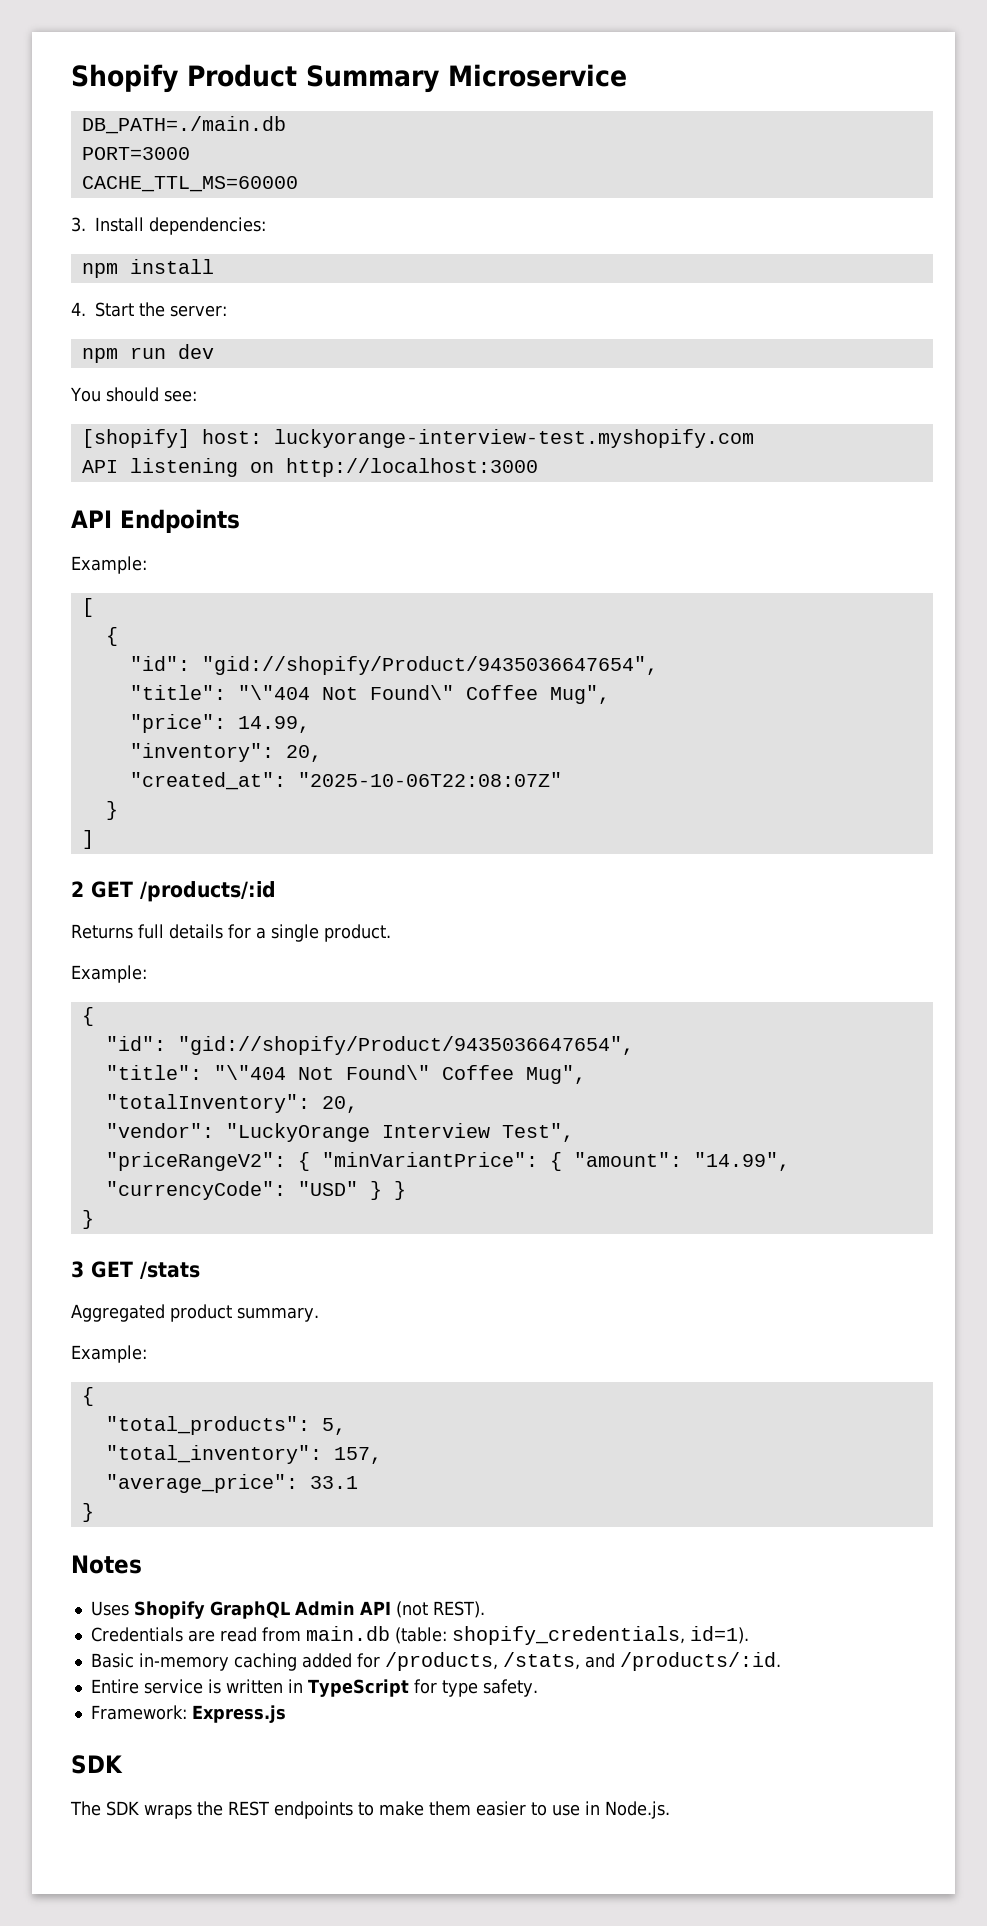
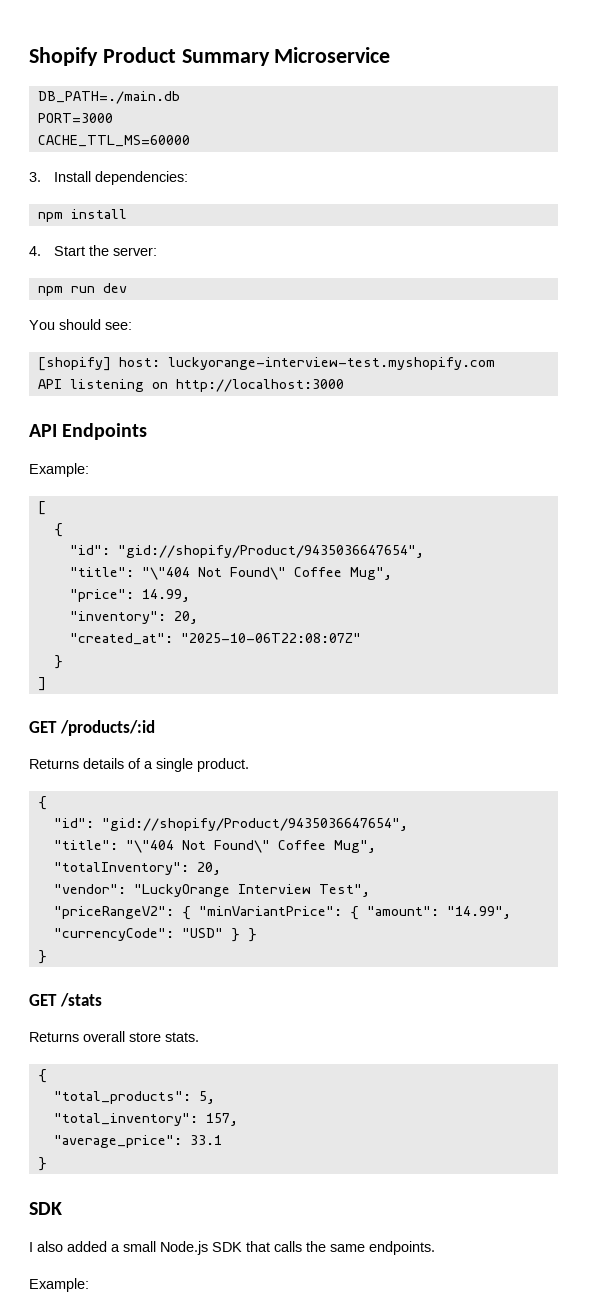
[71,881,84,897] 2 -> (46, 684) none
[137,924,251,939] full details for -> [83,758,141,769] details of
[71,965,147,983] // Example: -> (249, 765) none
[71,1261,84,1278] 3 -> (47, 957) none
[71,1304,319,1322] [71,1345,147,1363] Aggregated product summary. // Example: -> [29,1031,199,1042] Returns overall store stats.
[71,1555,142,1574] [90,1601,485,1619] [90,1626,749,1645] [90,1652,781,1671] [90,1679,538,1697] [90,1705,286,1723] [71,1755,123,1774] [70,1801,670,1819] Notes // Uses Shopify GraphQL Admin API (not REST). // Credentials are read from main.db (table: shopify_credentials, id=1). // Basic in-memory caching added for /products, /stats, and /products/:id. // Entire service is written in TypeScript for type safety. // Framework: Express.js // SDK // The SDK wraps the REST endpoints to make them easier to use in Node.js. -> [29,1202,62,1215] [29,1241,435,1255] [29,1278,89,1292] SDK // I also added a small Node.js SDK that calls the same endpoints. // Example:

